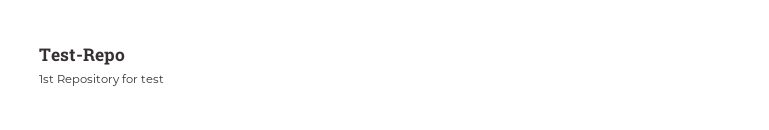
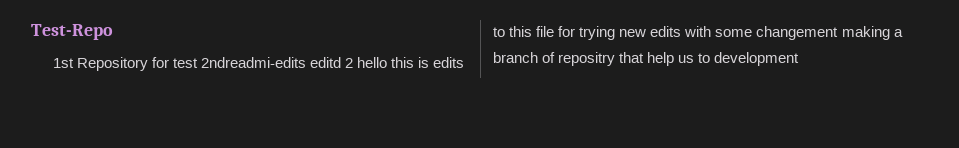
(165, 79) none -> [200,57,465,68] [493,26,903,40] [493,52,800,66] 2ndreadmi-edits editd 2 hello this is edits to this file for trying new edits with some changement making a branch of repositry that help us to development

